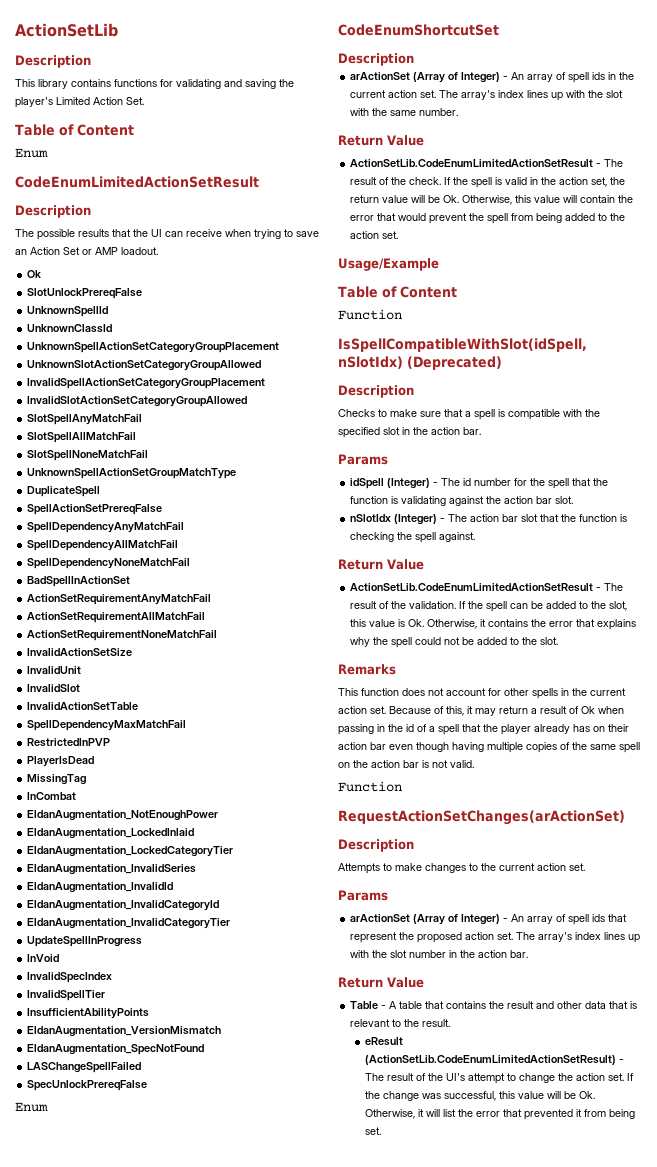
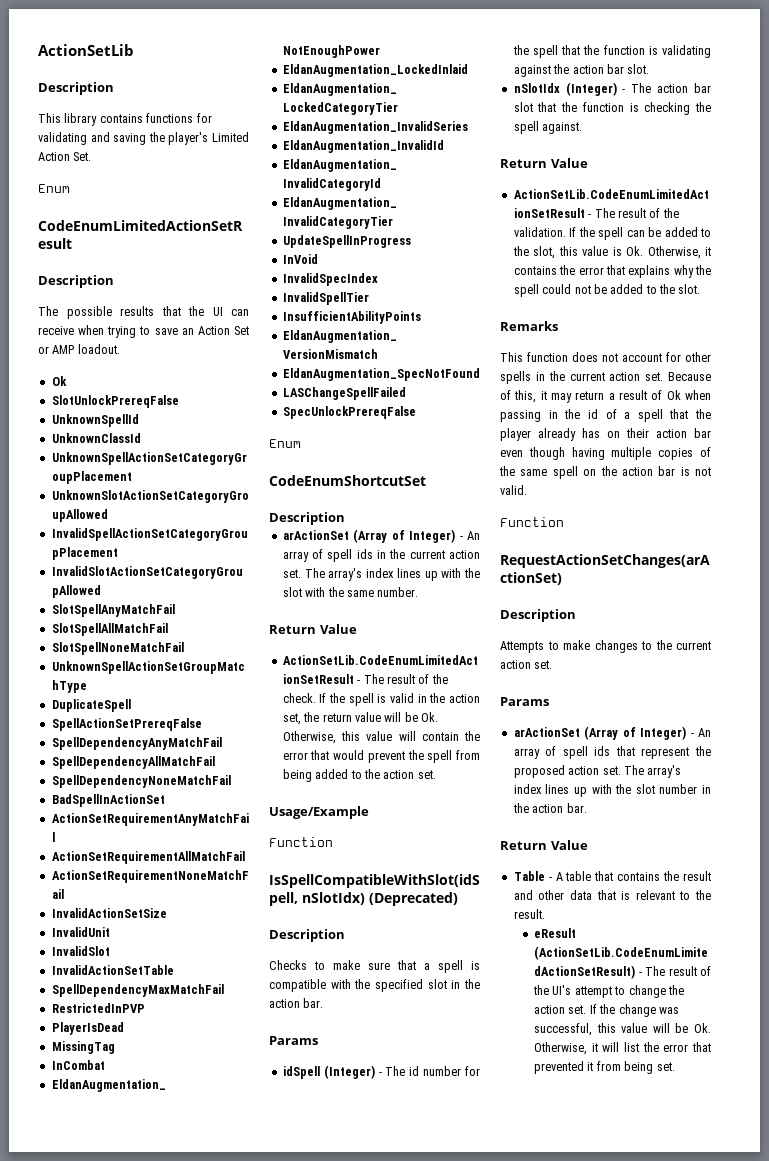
[15,124,134,136] // Table of Content -> (92, 156) none
[338,286,457,298] // Table of Content -> (369, 812) none

